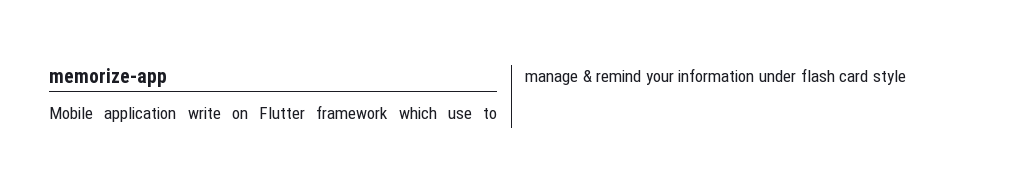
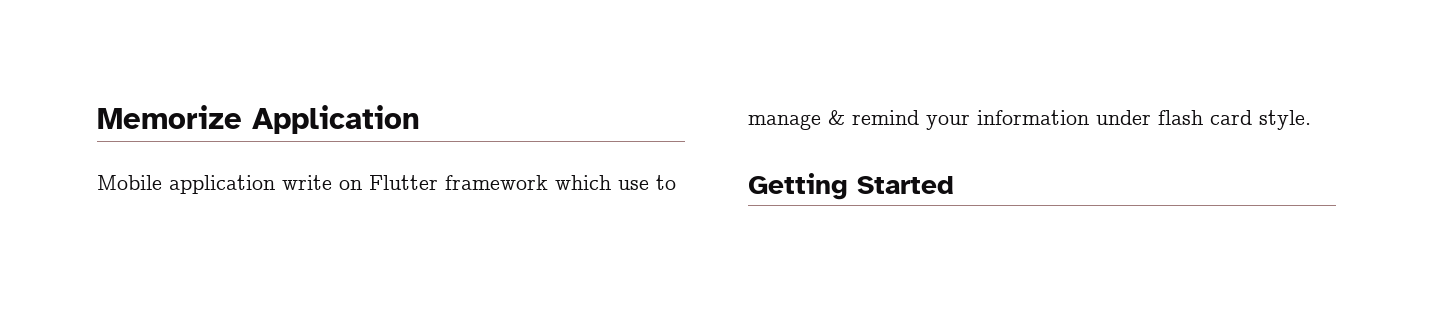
[49,68,167,87] memorize-app -> [97,105,420,134] Memorize Application
[872,70,906,85] style -> [1259,110,1311,130] [748,173,954,200] style. // Getting Started

